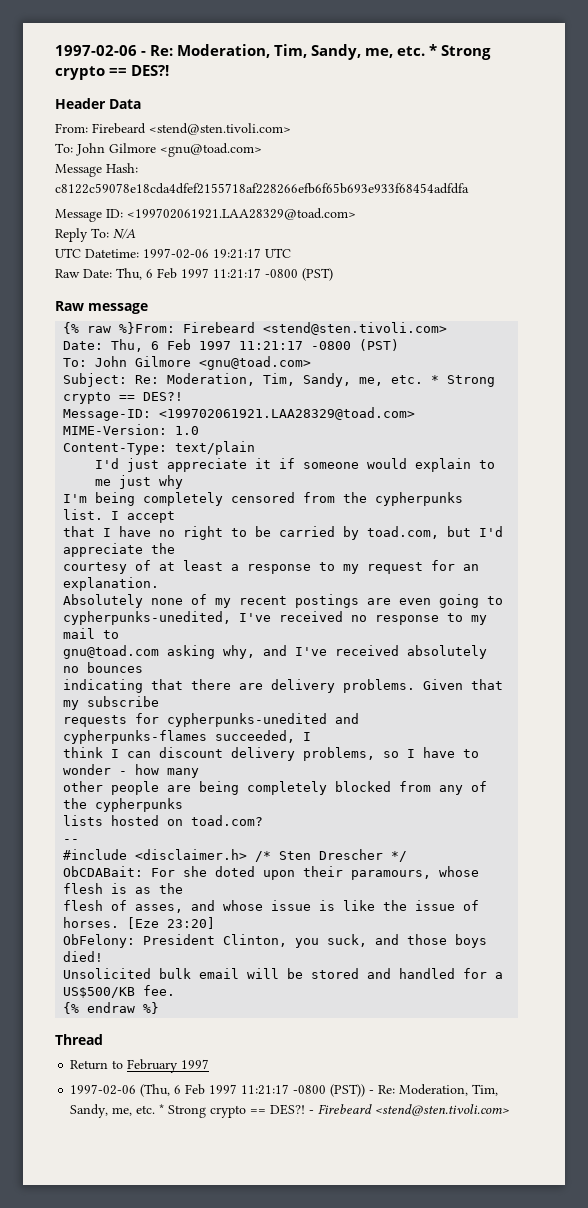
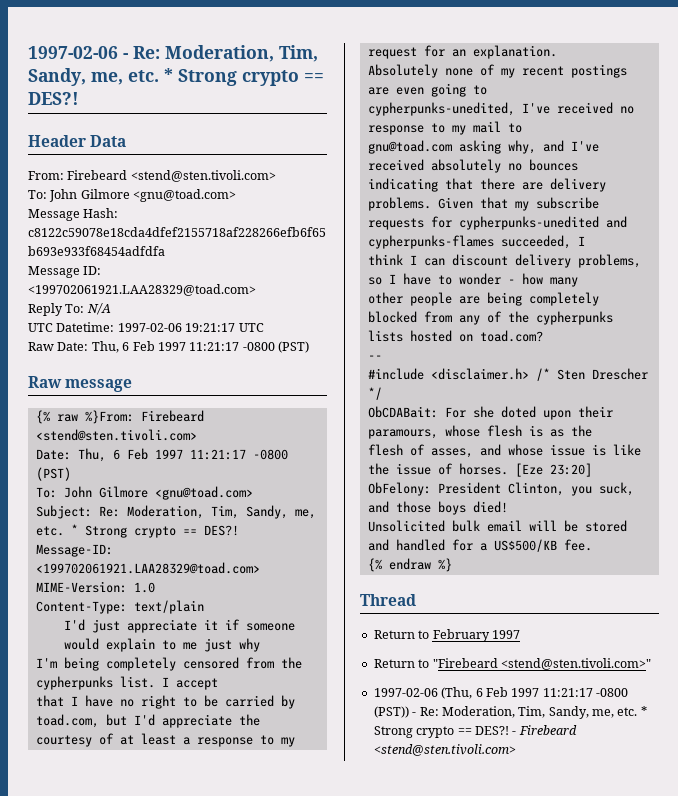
(210, 1064) none -> [373,658,651,670] // Return to "Firebeard <stend@sten.tivoli.com>"

